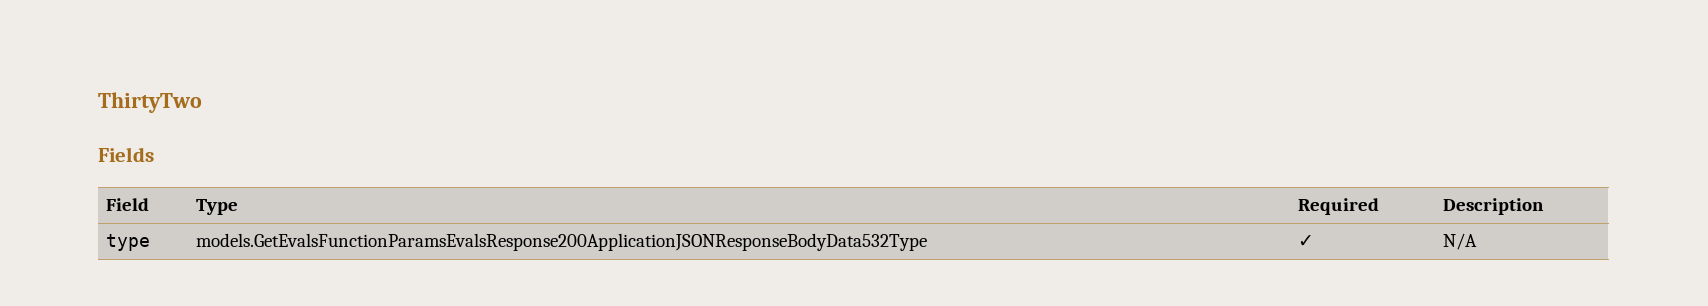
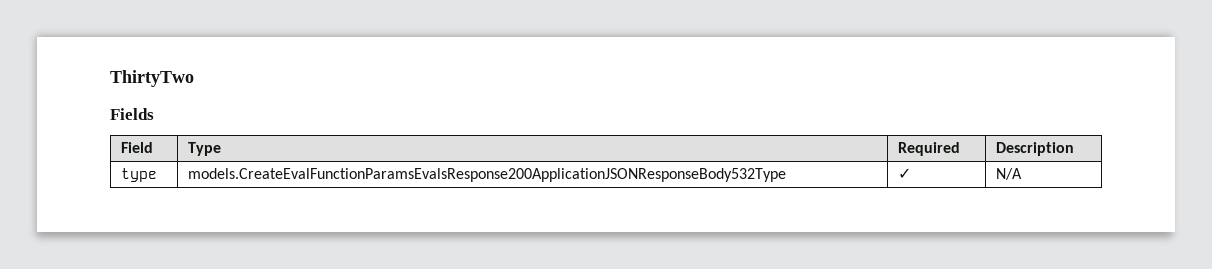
[196,233,928,251] models.GetEvalsFunctionParamsEvalsResponse200ApplicationJSONResponseBodyData532Type -> [188,168,787,182] models.CreateEvalFunctionParamsEvalsResponse200ApplicationJSONResponseBody532Type

